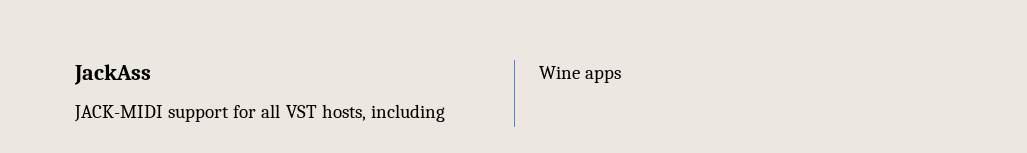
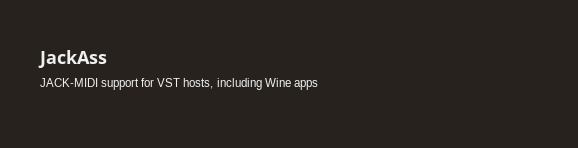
[261,104,281,118] all -> (155, 82) none

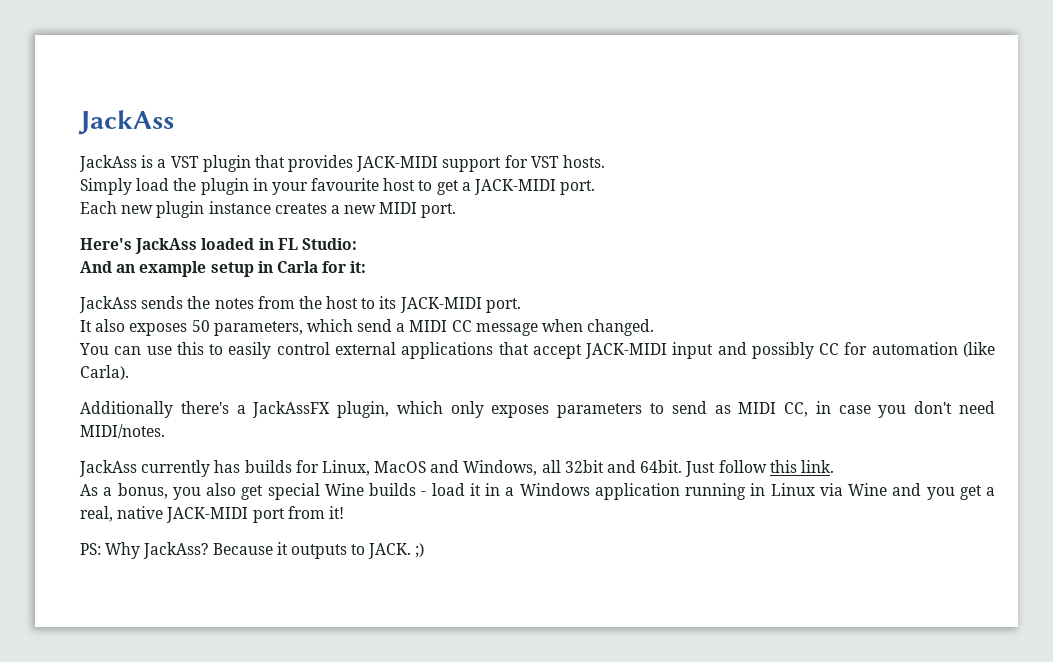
[40,78,318,90] JACK-MIDI support for VST hosts, including Wine apps -> [79,155,606,172] [80,178,596,195] [80,201,457,218] [80,238,357,254] [80,261,367,277] [79,296,521,313] [80,319,655,336] [79,342,996,359] [80,365,129,380] [80,401,996,418] [80,424,165,439] [79,460,834,477] [80,483,995,500] [80,506,344,523] [80,542,425,559] JackAss is a VST plugin that provides JACK-MIDI support for VST hosts. // Simply load the plugin in your favourite host to get a JACK-MIDI port. // Each new plugin instance creates a new MIDI port. // Here's JackAss loaded in FL Studio: // And an example setup in Carla for it: // JackAss sends the notes from the host to its JACK-MIDI port. // It also exposes 50 parameters, which send a MIDI CC message when changed. // You can use this to easily control external applications that accept JACK-MIDI input and possibly CC for automation (like Carla). // Additionally there's a JackAssFX plugin, which only exposes parameters to send as MIDI CC, in case you don't need MIDI/notes. // JackAss currently has builds for Linux, MacOS and Windows, all 32bit and 64bit. Just follow this link. // As a bonus, you also get special Wine builds - load it in a Windows application running in Linux via Wine and you get a real, native JACK-MIDI port from it! // PS: Why JackAss? Because it outputs to JACK. ;)

